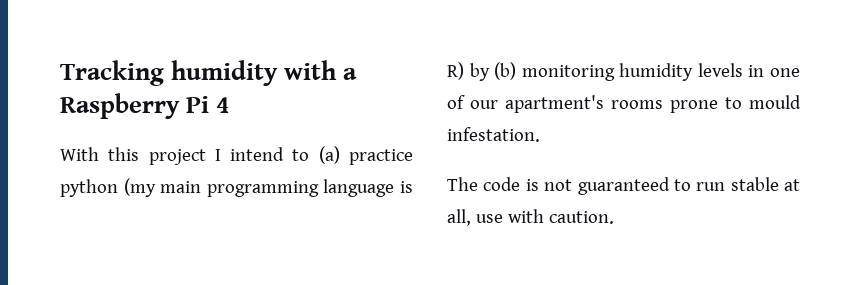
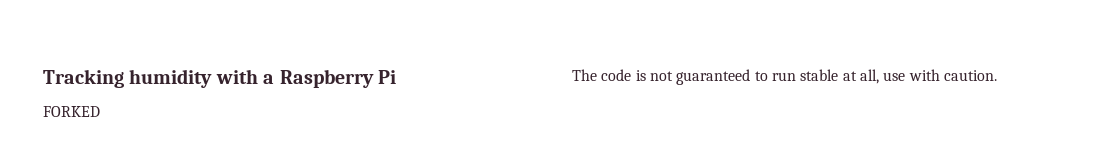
[216,97,230,113] [60,146,413,165] [60,178,413,197] [447,62,800,81] [447,95,801,113] [447,127,540,142] 4 // With this project I intend to (a) practice python (my main programming language is R) by (b) monitoring humidity levels in one of our apartment's rooms prone to mould infestation. -> [43,106,100,117] // FORKED

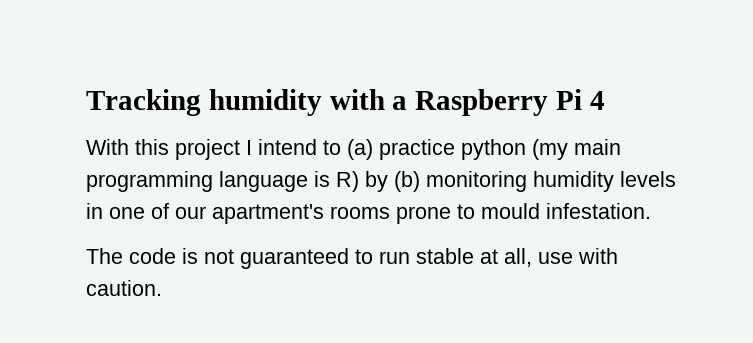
[43,106,100,117] // FORKED -> [589,91,605,110] [86,139,621,160] [86,171,676,192] [86,203,651,224] 4 // With this project I intend to (a) practice python (my main programming language is R) by (b) monitoring humidity levels in one of our apartment's rooms prone to mould infestation.

